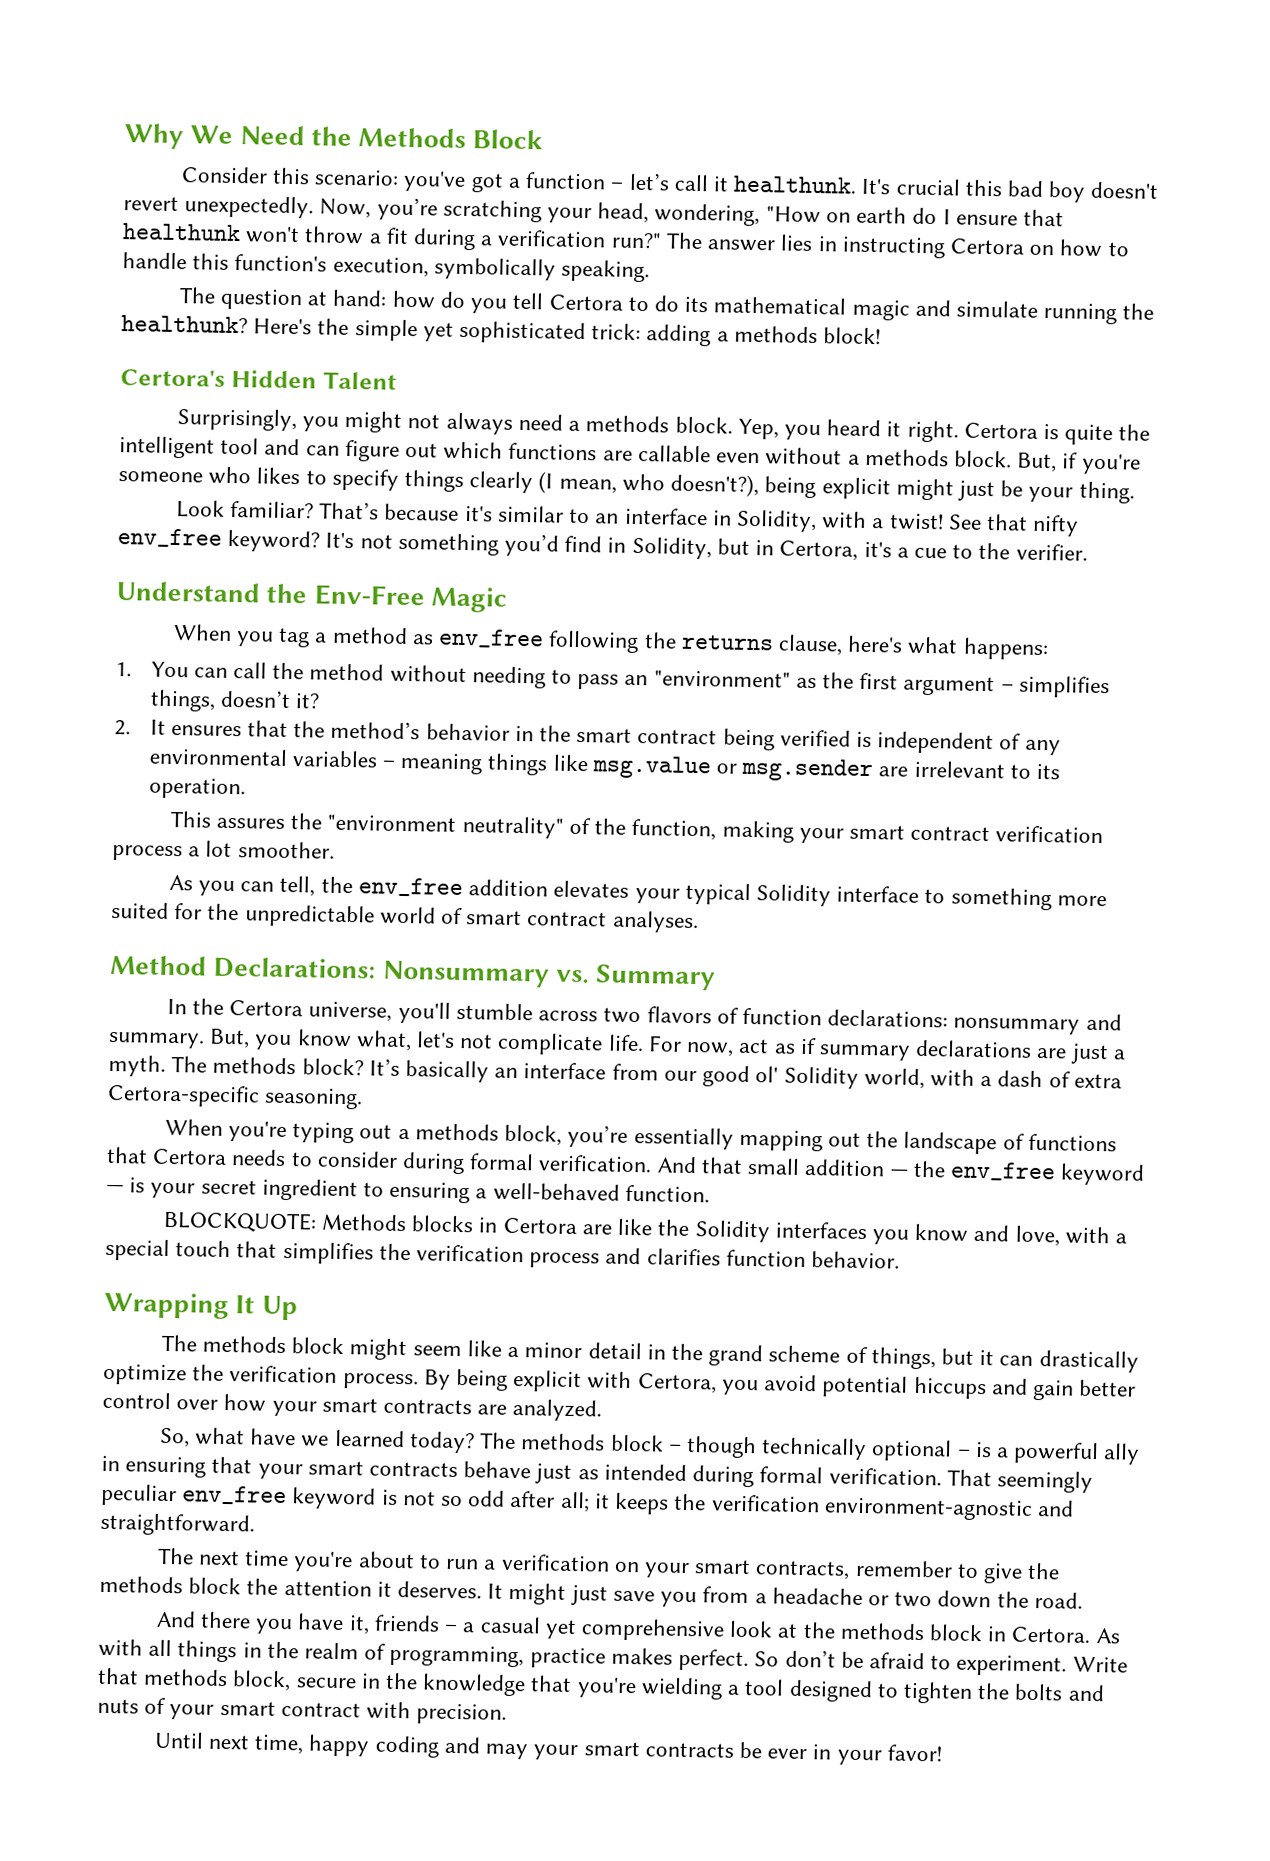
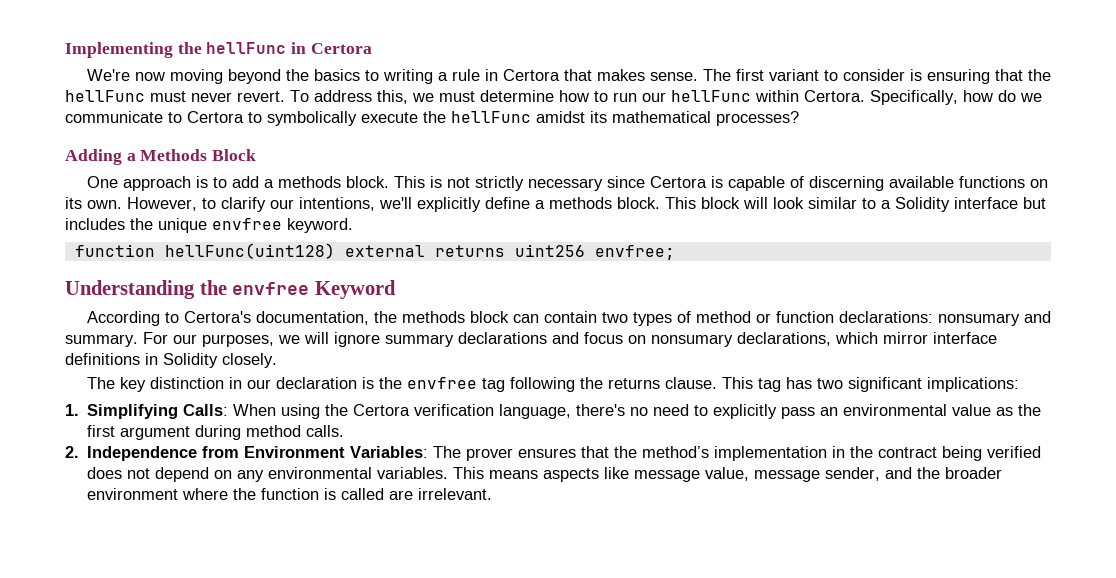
[124,123,544,150] [180,166,1159,203] [123,195,1064,227] [122,223,1129,259] [122,252,651,283] [178,287,1155,325] [121,315,882,347] [120,369,397,390] [176,408,1151,446] [119,436,1141,475] [118,466,1135,504] [175,499,1080,537] [117,528,1088,561] [116,580,507,613] [172,623,1049,661] [115,661,1110,699] [149,689,320,712] [114,719,166,736] Why We Need the Methods Block // Consider this scenario: you've got a function – let’s call it healthunk. It's crucial this bad boy doesn't revert unexpectedly. Now, you’re scratching your head, wondering, "How on earth do I ensure that healthunk won't throw a fit during a verification run?" The answer lies in instructing Certora on how to handle this function's execution, symbolically speaking. // The question at hand: how do you tell Certora to do its mathematical magic and simulate running the healthunk? Here's the simple yet sophisticated trick: adding a methods block! // Certora's Hidden Talent // Surprisingly, you might not always need a methods block. Yep, you heard it right. Certora is quite the intelligent tool and can figure out which functions are callable even without a methods block. But, if you're someone who likes to specify things clearly (I mean, who doesn't?), being explicit might just be your thing. // Look familiar? That’s because it's similar to an interface in Solidity, with a twist! See that nifty env_free keyword? It's not something you’d find in Solidity, but in Certora, it's a cue to the verifier. // Understand the Env-Free Magic // When you tag a method as env_free following the returns clause, here's what happens: // 1. You can call the method without needing to pass an "environment" as the first argument – simplifies things, doesn’t it? // 2. It -> [65,42,372,58] [86,69,1051,84] [65,90,1042,105] [65,111,799,126] [65,149,257,165] [86,176,1048,191] [65,197,1046,212] [65,218,353,233] [74,243,675,260] [65,280,396,299] [86,311,1051,326] [65,332,997,347] [65,353,277,368] [86,377,1019,392] [65,404,1042,419] [87,425,345,440] [65,446,514,461] Implementing the hellFunc in Certora // We're now moving beyond the basics to writing a rule in Certora that makes sense. The first variant to consider is ensuring that the hellFunc must never revert. To address this, we must determine how to run our hellFunc within Certora. Specifically, how do we communicate to Certora to symbolically execute the hellFunc amidst its mathematical processes? // Adding a Methods Block // One approach is to add a methods block. This is not strictly necessary since Certora is capable of discerning available functions on its own. However, to clarify our intentions, we'll explicitly define a methods block. This block will look similar to a Solidity interface but includes the unique envfree keyword. // function hellFunc(uint128) external returns uint256 envfree; // Understanding the envfree Keyword // According to Certora's documentation, the methods block can contain two types of method or function declarations: nonsumary and summary. For our purposes, we will ignore summary declarations and focus on nonsumary declarations, which mirror interface definitions in Solidity closely. // The key distinction in our declaration is the envfree tag following the returns clause. This tag has two significant implications: // 1. Simplifying Calls: When using the Certora verification language, there's no need to explicitly pass an environmental value as the first argument during method calls. // 2. Independence from Environment Variables: The prover
[425,723,633,743] behavior in the smart -> [714,446,874,461] implementation in the
[856,731,1061,756] [148,747,1061,783] [148,777,246,800] [169,810,1104,844] [112,840,335,862] [168,874,1107,911] [111,901,699,934] [110,954,717,991] [166,998,1122,1035] [108,1028,1126,1065] [108,1054,1122,1090] [107,1083,364,1110] [164,1118,1117,1155] [106,1146,1146,1186] [106,1177,710,1204] [162,1210,1128,1247] [105,1238,901,1269] [104,1291,298,1321] [160,1334,1139,1373] [103,1363,1137,1401] [102,1391,603,1422] [159,1427,1141,1465] [101,1455,1093,1493] [100,1483,1074,1521] [100,1512,255,1537] [156,1547,1061,1584] [99,1575,1083,1609] [155,1610,1121,1644] [98,1638,1128,1677] [97,1667,1105,1704] [97,1697,508,1725] [153,1731,942,1766] is independent of any environmental variables – meaning things like msg.value or msg.sender are irrelevant to its operation. // This assures the "environment neutrality" of the function, making your smart contract verification process a lot smoother. // As you can tell, the env_free addition elevates your typical Solidity interface to something more suited for the unpredictable world of smart contract analyses. // Method Declarations: Nonsummary vs. Summary // In the Certora universe, you'll stumble across two flavors of function declarations: nonsummary and summary. But, you know what, let's not complicate life. For now, act as if summary declarations are just a myth. The methods block? It’s basically an interface from our good ol' Solidity world, with a dash of extra Certora-specific seasoning. // When you're typing out a methods block, you’re essentially mapping out the landscape of functions that Certora needs to consider during formal verification. And that small addition — the env_free keyword — is your secret ingredient to ensuring a well-behaved function. // BLOCKQUOTE: Methods blocks in Certora are like the Solidity interfaces you know and love, with a special touch that simplifies the verification process and clarifies function behavior. // Wrapping It Up // The methods block might seem like a minor detail in the grand scheme of things, but it can drastically optimize the verification process. By being explicit with Certora, you avoid potential hiccups and gain better control over how your smart contracts are analyzed. // So, what have we learned today? The methods block – though technically optional – is a powerful ally in ensuring that your smart contracts behave just as intended during formal verification. That seemingly peculiar env_free keyword is not so odd after all; it keeps the verification environment-agnostic and straightforward. // The next time you're about to run a verification on your smart contracts, remember to give the methods block the attention it deserves. It might just save you from a headache or two down the road. // And there you have it, friends – a casual yet comprehensive look at the methods block in Certora. As with all things in the realm of programming, practice makes perfect. So don’t be afraid to experiment. Write that methods block, secure in the knowledge that you're wielding a tool designed to tighten the bolts and nuts of your smart contract with precision. // Until next time, happy coding and may your smart contracts be ever in your favor! -> [87,467,1003,482] [87,488,493,500] does not depend on any environmental variables. This means aspects like message value, message sender, and the broader environment where the function is called are irrelevant.

